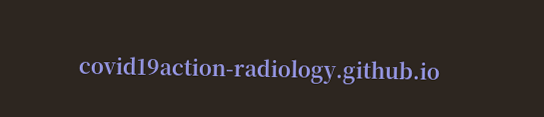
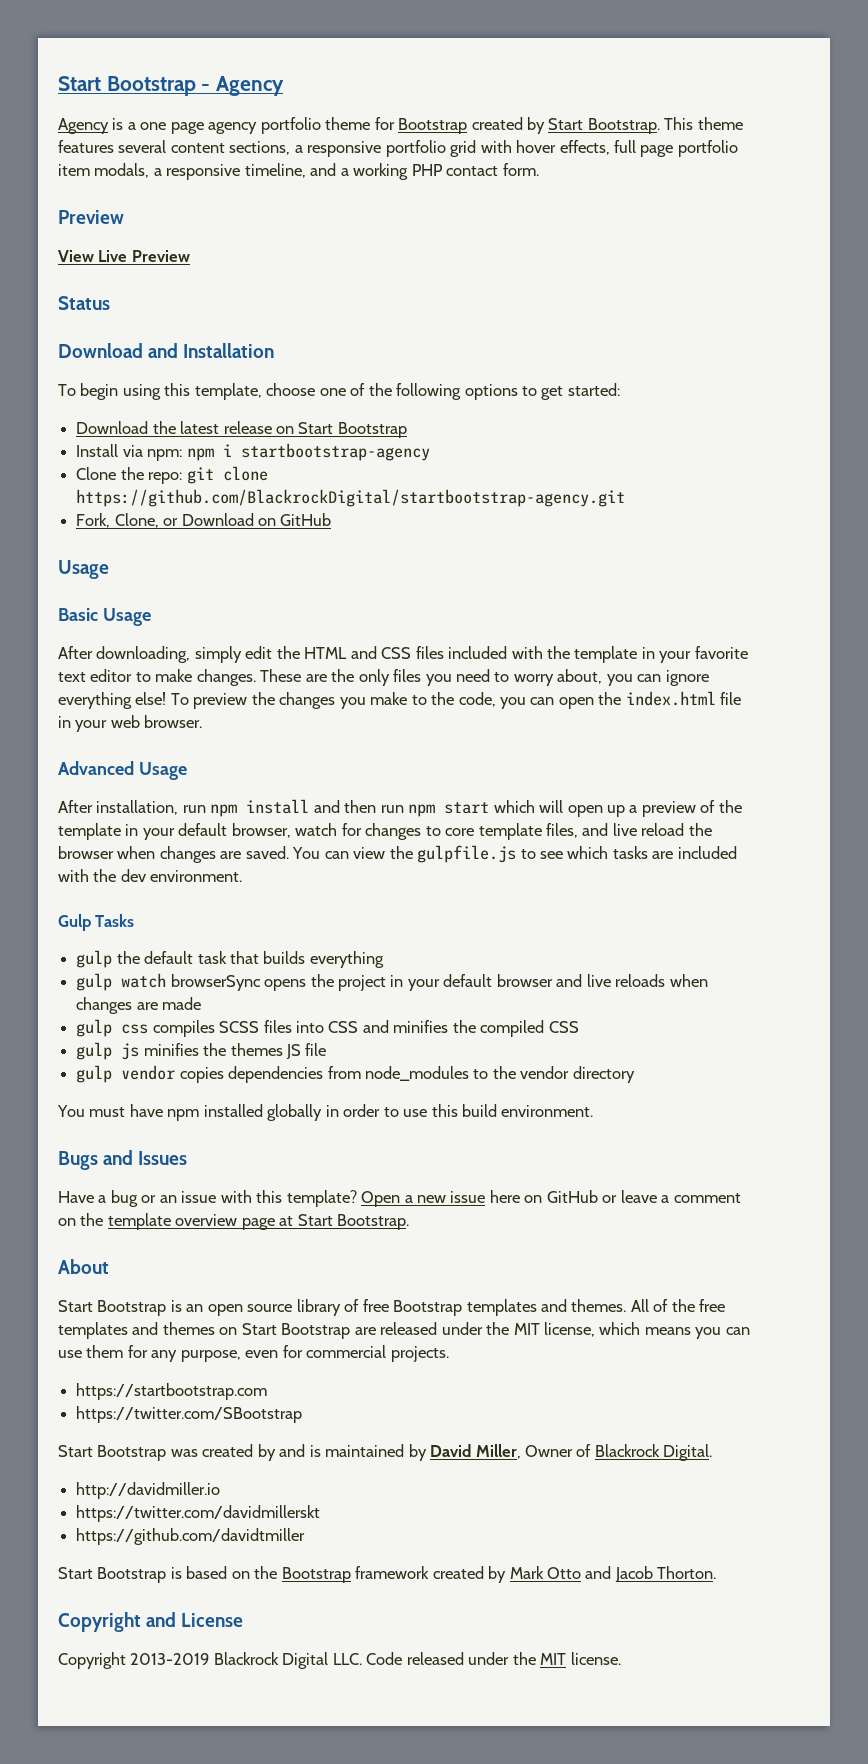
[78,55,440,86] covid19action-radiology.github.io -> [58,76,285,96] [58,117,743,134] [58,140,738,157] [58,163,539,180] [58,210,124,224] [58,250,190,262] [58,296,110,310] [58,343,275,358] [58,383,620,400] [76,421,407,438] [76,443,430,461] [76,466,268,484] [76,489,626,507] [76,513,332,528] [58,560,109,579] [58,608,151,626] [58,646,748,663] [58,669,709,686] [58,691,742,709] [58,715,203,732] [58,761,187,780] [58,799,742,817] [58,823,712,840] [58,845,737,863] [58,869,243,882] [58,914,135,931] [76,950,384,968] [76,973,708,991] [76,997,202,1014] [76,1019,579,1037] [76,1042,327,1060] [76,1065,635,1083] [57,1104,594,1121] [58,1150,188,1170] [58,1190,741,1207] [58,1213,410,1230] [58,1259,109,1274] [58,1299,726,1316] [58,1322,750,1339] [58,1345,449,1362] [76,1383,268,1400] [76,1406,303,1423] [58,1444,713,1461] [76,1482,221,1499] [76,1505,321,1522] [76,1528,306,1545] [58,1566,717,1583] [58,1612,244,1632] [58,1652,621,1669] Start Bootstrap - Agency // Agency is a one page agency portfolio theme for Bootstrap created by Start Bootstrap. This theme features several content sections, a responsive portfolio grid with hover effects, full page portfolio item modals, a responsive timeline, and a working PHP contact form. // Preview // View Live Preview // Status // Download and Installation // To begin using this template, choose one of the following options to get started: // Download the latest release on Start Bootstrap // Install via npm: npm i startbootstrap-agency // Clone the repo: git clone https://github.com/BlackrockDigital/startbootstrap-agency.git // Fork, Clone, or Download on GitHub // Usage // Basic Usage // After downloading, simply edit the HTML and CSS files included with the template in your favorite text editor to make changes. These are the only files you need to worry about, you can ignore everything else! To preview the changes you make to the code, you can open the index.html file in your web browser. // Advanced Usage // After installation, run npm install and then run npm start which will open up a preview of the template in your default browser, watch for changes to core template files, and live reload the browser when changes are saved. You can view the gulpfile.js to see which tasks are included with the dev environment. // Gulp Tasks // gulp the default task that builds everything // gulp watch browserSync opens the project in your default browser and live reloads when changes are made // gulp css compiles SCSS files into CSS and minifies the compiled CSS // gulp js minifies the themes JS file // gulp vendor copies dependencies from node_modules to the vendor directory // You must have npm installed globally in order to use this build environment. // Bugs and Issues // Have a bug or an issue with this template? Open a new issue here on GitHub or leave a comment on the template overview page at Start Bootstrap. // About // Start Bootstrap is an open source library of free Bootstrap templates and themes. All of the free templates and themes on Start Bootstrap are released under the MIT license, which means you can use them for any purpose, even for commercial projects. // https://startbootstrap.com // https://twitter.com/SBootstrap // Start Bootstrap was created by and is maintained by David Miller, Owner of Blackrock Digital. // http://davidmiller.io // https://twitter.com/davidmillerskt // https://github.com/davidtmiller // Start Bootstrap is based on the Bootstrap framework created by Mark Otto and Jacob Thorton. // Copyright and License // Copyright 2013-2019 Blackrock Digital LLC. Code released under the MIT license.

